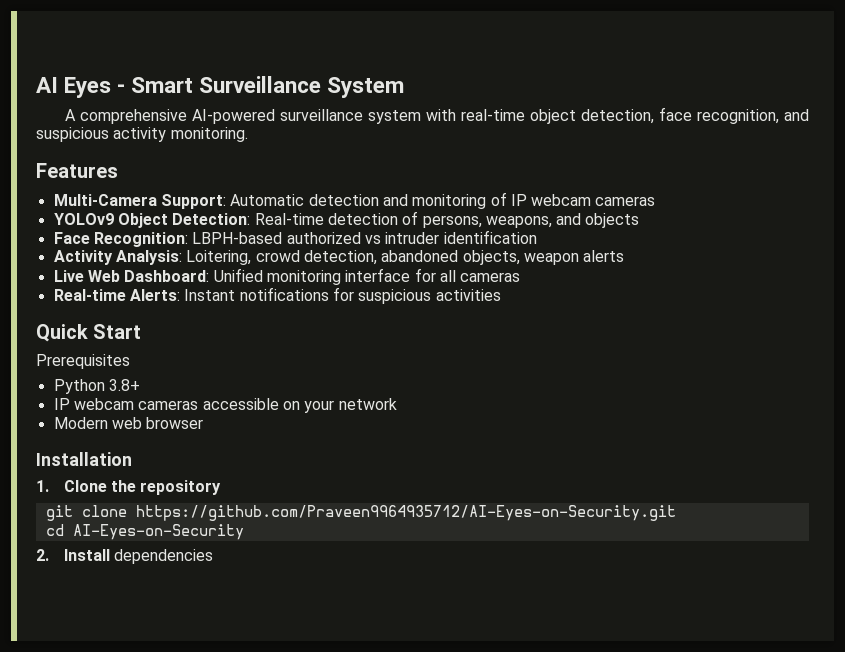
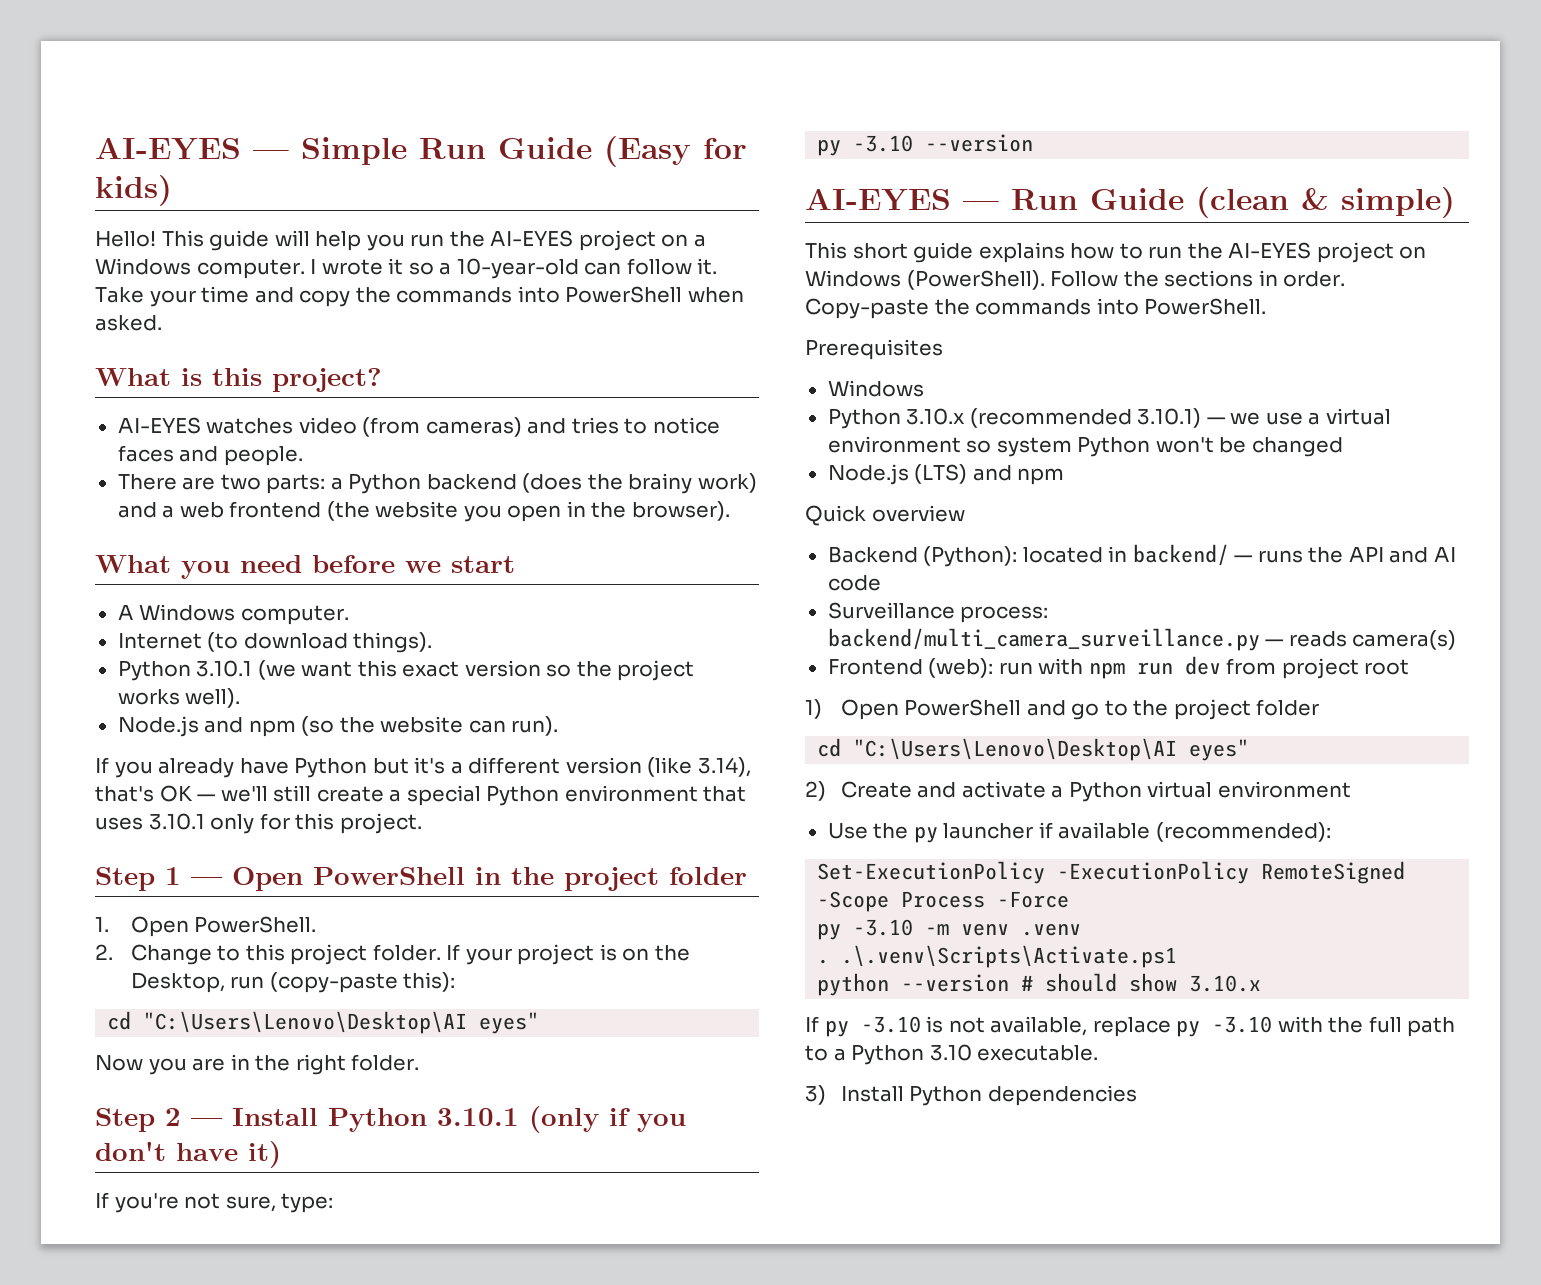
[36,76,405,98] [64,107,809,124] [36,127,248,142] [36,163,118,178] [53,192,656,209] [53,211,640,228] [53,230,537,247] [53,250,625,265] [53,268,521,285] [53,287,501,304] [36,324,142,342] AI Eyes - Smart Surveillance System // A comprehensive AI-powered surveillance system with real-time object detection, face recognition, and suspicious activity monitoring. // Features // Multi-Camera Support: Automatic detection and monitoring of IP webcam cameras // YOLOv9 Object Detection: Real-time detection of persons, weapons, and objects // Face Recognition: LBPH-based authorized vs intruder identification // Activity Analysis: Loitering, crowd detection, abandoned objects, weapon alerts // Live Web Dashboard: Unified monitoring interface for all cameras // Real-time Alerts: Instant notifications for suspicious activities // Quick Start -> [95,136,747,167] [95,175,172,206] [95,230,706,251] [95,258,718,279] [95,286,744,307] [95,315,162,331] [95,368,382,392] [117,417,720,437] [117,445,303,466] [117,473,757,494] [117,501,730,522] [95,555,515,579] [117,604,349,625] [117,632,433,653] [117,660,695,681] [117,688,241,708] [117,716,559,737] [95,757,751,778] [95,785,747,806] [95,813,422,834] [95,867,747,891] [95,916,317,937] [95,944,690,965] [130,972,456,993] [107,1011,540,1034] [95,1054,420,1075] [95,1106,686,1133] [95,1141,281,1168] [95,1192,334,1213] [817,134,1034,156] [805,187,1455,218] [805,242,1427,263] [805,270,1346,290] [805,298,1267,319] AI-EYES — Simple Run Guide (Easy for kids) // Hello! This guide will help you run the AI-EYES project on a Windows computer. I wrote it so a 10-year-old can follow it. Take your time and copy the commands into PowerShell when asked. // What is this project? // AI-EYES watches video (from cameras) and tries to notice faces and people. // There are two parts: a Python backend (does the brainy work) and a web frontend (the website you open in the browser). // What you need before we start // A Windows computer. // Internet (to download things). // Python 3.10.1 (we want this exact version so the project works well). // Node.js and npm (so the website can run). // If you already have Python but it's a different version (like 3.14), that's OK — we'll still create a special Python environment that uses 3.10.1 only for this project. // Step 1 — Open PowerShell in the project folder // 1. Open PowerShell. // 2. Change to this project folder. If your project is on the Desktop, run (copy-paste this): // cd "C:\Users\Lenovo\Desktop\AI eyes" // Now you are in the right folder. // Step 2 — Install Python 3.10.1 (only if you don't have it) // If you're not sure, type: // py -3.10 --version // AI-EYES — Run Guide (clean & simple) // This short guide explains how to run the AI-EYES project on Windows (PowerShell). Follow the sections in order. Copy-paste the commands into PowerShell.
[53,379,140,394] [53,398,397,413] [53,417,204,429] [36,452,132,466] [36,480,222,495] [45,505,676,521] [45,524,244,540] [36,549,110,561] // Python 3.8+ // IP webcam cameras accessible on your network // Modern web browser // Installation // 1. Clone the repository // git clone https://github.com/Praveen9964935712/AI-Eyes-on-Security.git // cd AI-Eyes-on-Security // 2. Install -> [827,380,924,397] [827,408,1391,429] [827,436,1343,457] [827,464,1065,485] [805,505,965,526] [827,544,1456,567] [827,575,881,591] [827,602,1049,623] [827,628,1457,651] [827,656,1410,679] [805,699,1320,720] [817,738,1250,761] [805,781,1351,802] [827,822,1331,843] [817,861,1406,884] [817,891,1070,912] [817,919,1082,940] [817,945,1178,968] [817,973,1262,996] [805,1016,1456,1037] [805,1044,1099,1065] [805,1085,983,1106] // Windows // Python 3.10.x (recommended 3.10.1) — we use a virtual environment so system Python won't be changed // Node.js (LTS) and npm // Quick overview // Backend (Python): located in backend/ — runs the API and AI code // Surveillance process: backend/multi_camera_surveillance.py — reads camera(s) // Frontend (web): run with npm run dev from project root // 1) Open PowerShell and go to the project folder // cd "C:\Users\Lenovo\Desktop\AI eyes" // 2) Create and activate a Python virtual environment // Use the py launcher if available (recommended): // Set-ExecutionPolicy -ExecutionPolicy RemoteSigned -Scope Process -Force // py -3.10 -m venv .venv // . .\.venv\Scripts\Activate.ps1 // python --version # should show 3.10.x // If py -3.10 is not available, replace py -3.10 with the full path to a Python 3.10 executable. // 3) Install Python

